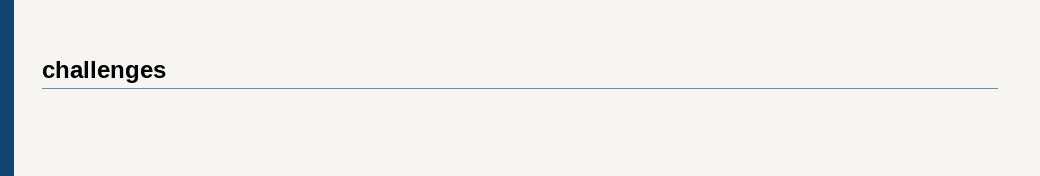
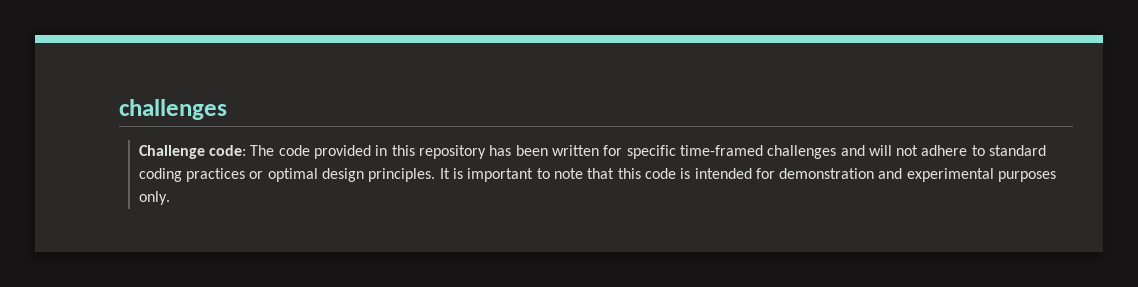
[42,61,166,83] challenges -> [119,99,227,120] [138,145,1047,159] [138,168,1057,182] [138,191,170,205] challenges // Challenge code: The code provided in this repository has been written for specific time-framed challenges and will not adhere to standard coding practices or optimal design principles. It is important to note that this code is intended for demonstration and experimental purposes only.

